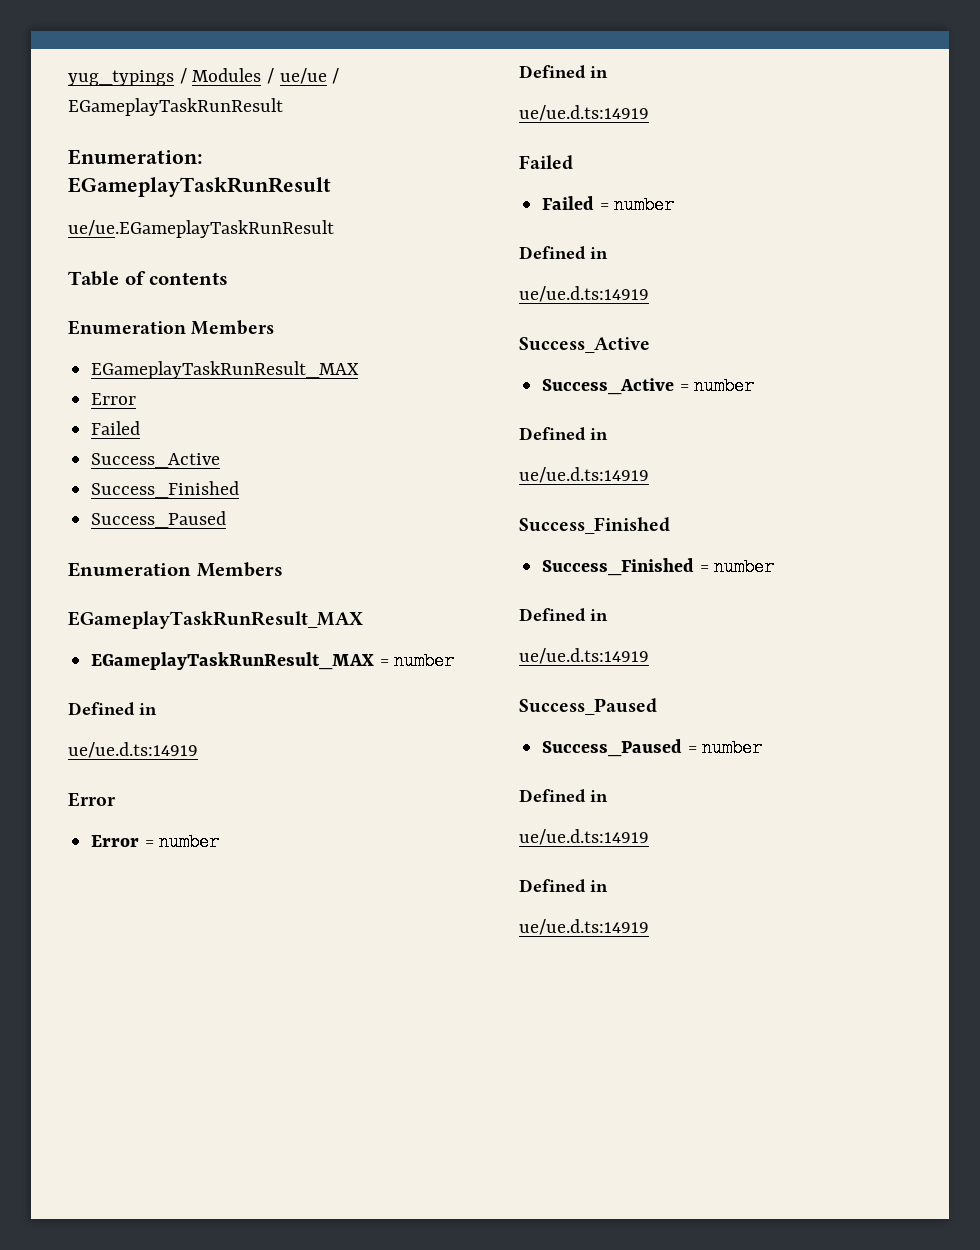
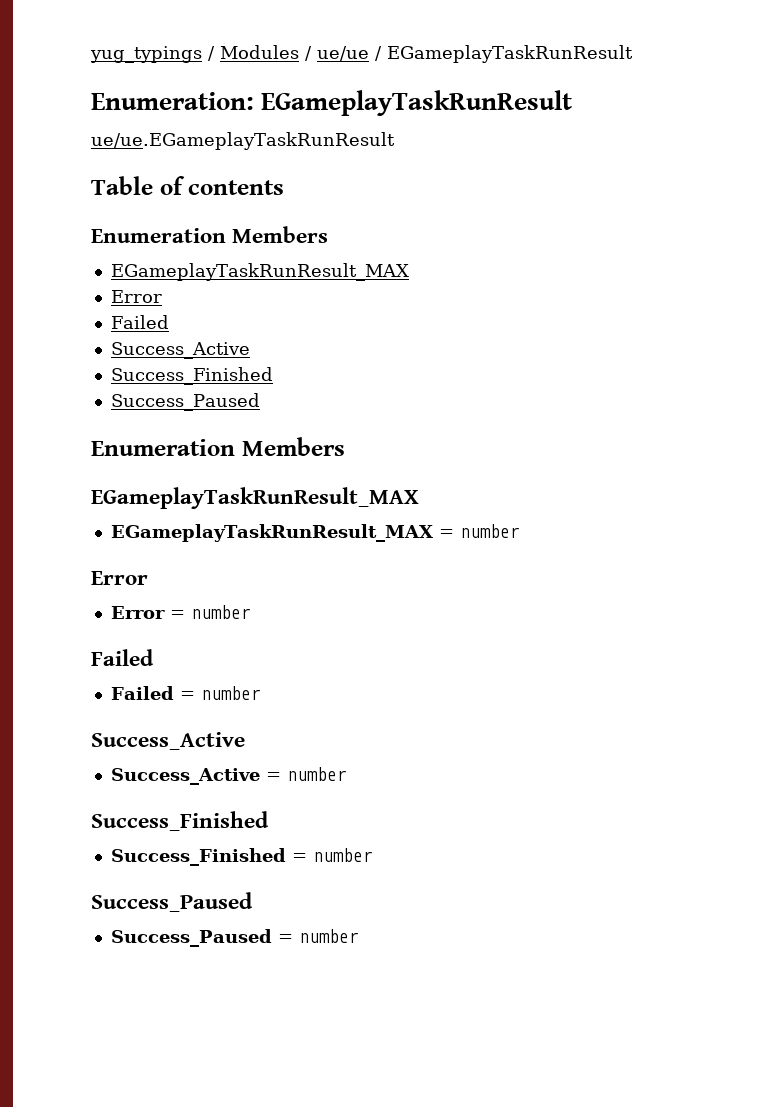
[68,702,157,716] [68,742,198,758] // Defined in // ue/ue.d.ts:14919 -> (520, 531) none
[519,65,608,79] [519,105,649,121] // Defined in // ue/ue.d.ts:14919 -> (251, 612) none
[519,246,608,260] [519,286,649,302] // Defined in // ue/ue.d.ts:14919 -> (261, 693) none
[519,427,608,441] [519,467,649,483] // Defined in // ue/ue.d.ts:14919 -> (347, 774) none
[519,608,608,622] [519,648,649,664] // Defined in // ue/ue.d.ts:14919 -> (373, 855) none
[519,789,608,803] [519,829,649,845] [519,879,608,893] [519,919,649,935] // Defined in // ue/ue.d.ts:14919 // Defined in // ue/ue.d.ts:14919 -> (359, 936) none

